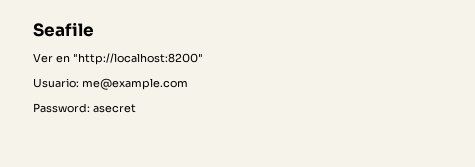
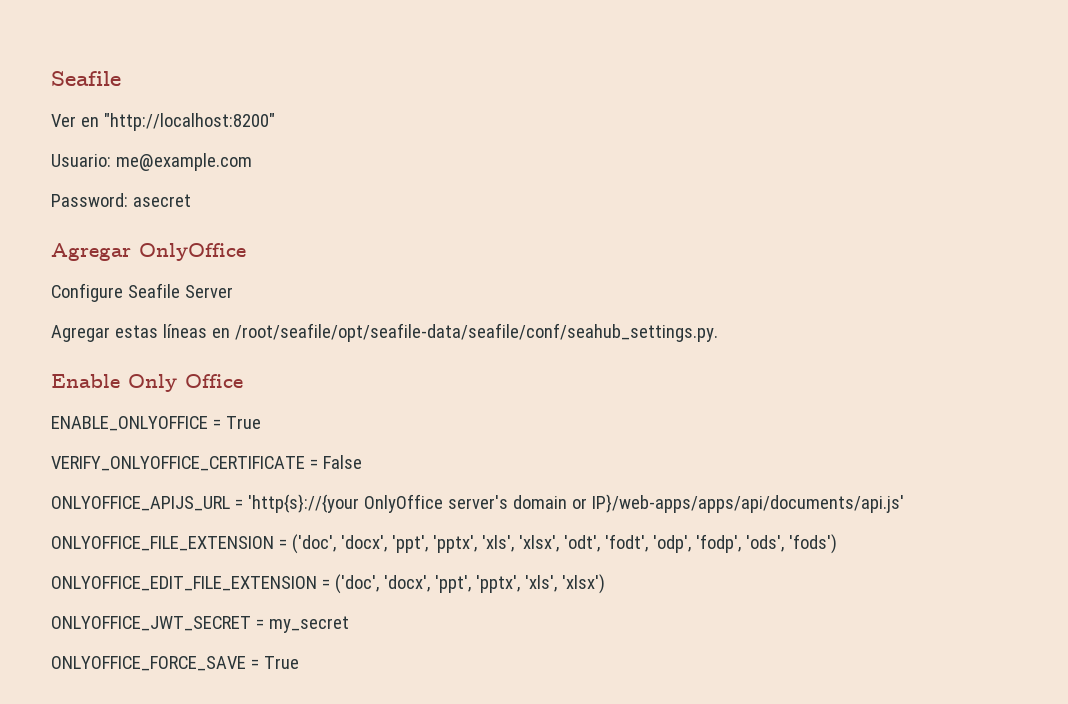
(136, 108) none -> [51,243,246,261] [51,283,233,302] [51,323,718,342] [51,374,243,392] [51,416,261,431] [51,455,362,471] [51,494,904,513] [51,534,837,554] [51,574,605,594] [51,616,349,633] [51,656,299,671] // Agregar OnlyOffice // Configure Seafile Server // Agregar estas líneas en /root/seafile/opt/seafile-data/seafile/conf/seahub_settings.py. // Enable Only Office // ENABLE_ONLYOFFICE = True // VERIFY_ONLYOFFICE_CERTIFICATE = False // ONLYOFFICE_APIJS_URL = 'http{s}://{your OnlyOffice server's domain or IP}/web-apps/apps/api/documents/api.js' // ONLYOFFICE_FILE_EXTENSION = ('doc', 'docx', 'ppt', 'pptx', 'xls', 'xlsx', 'odt', 'fodt', 'odp', 'fodp', 'ods', 'fods') // ONLYOFFICE_EDIT_FILE_EXTENSION = ('doc', 'docx', 'ppt', 'pptx', 'xls', 'xlsx') // ONLYOFFICE_JWT_SECRET = my_secret // ONLYOFFICE_FORCE_SAVE = True

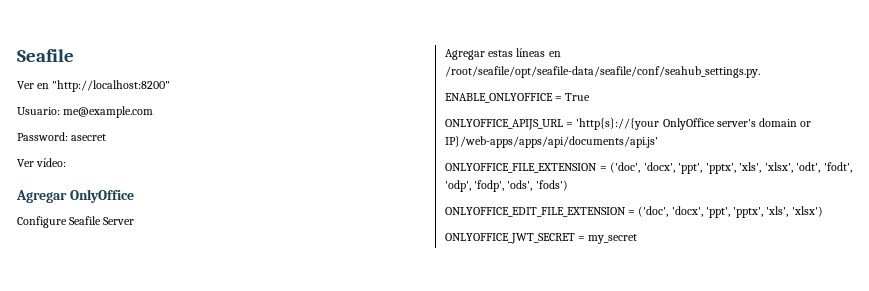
(191, 200) none -> [17,158,67,167] // Ver vídeo:
[51,374,243,392] // Enable Only Office -> (760, 72) none
[51,455,362,471] // VERIFY_ONLYOFFICE_CERTIFICATE = False -> (591, 97) none
[51,656,299,671] // ONLYOFFICE_FORCE_SAVE = True -> (638, 239) none

